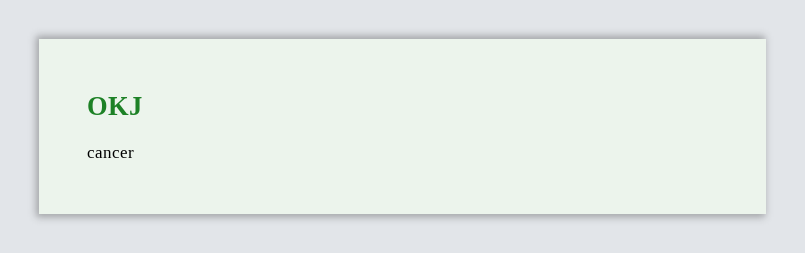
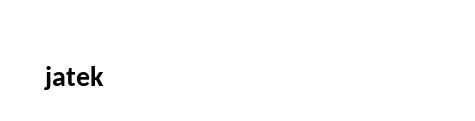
[87,97,142,115] [87,150,134,158] OKJ // cancer -> [44,66,104,90] jatek

